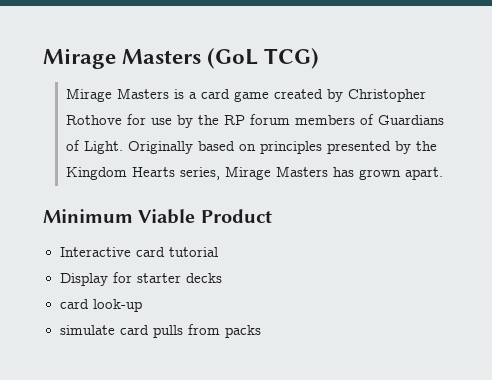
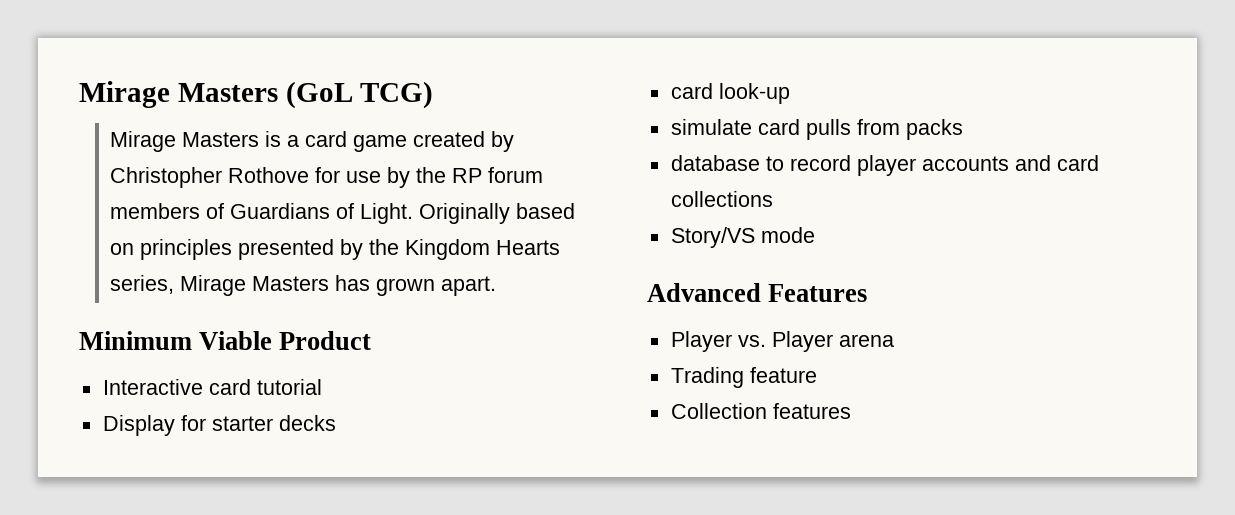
(261, 331) none -> [670,155,1099,176] [670,191,773,207] [670,227,815,248] [647,283,868,302] [670,331,894,352] [670,367,817,388] [670,403,851,419] // database to record player accounts and card collections // Story/VS mode // Advanced Features // Player vs. Player arena // Trading feature // Collection features

